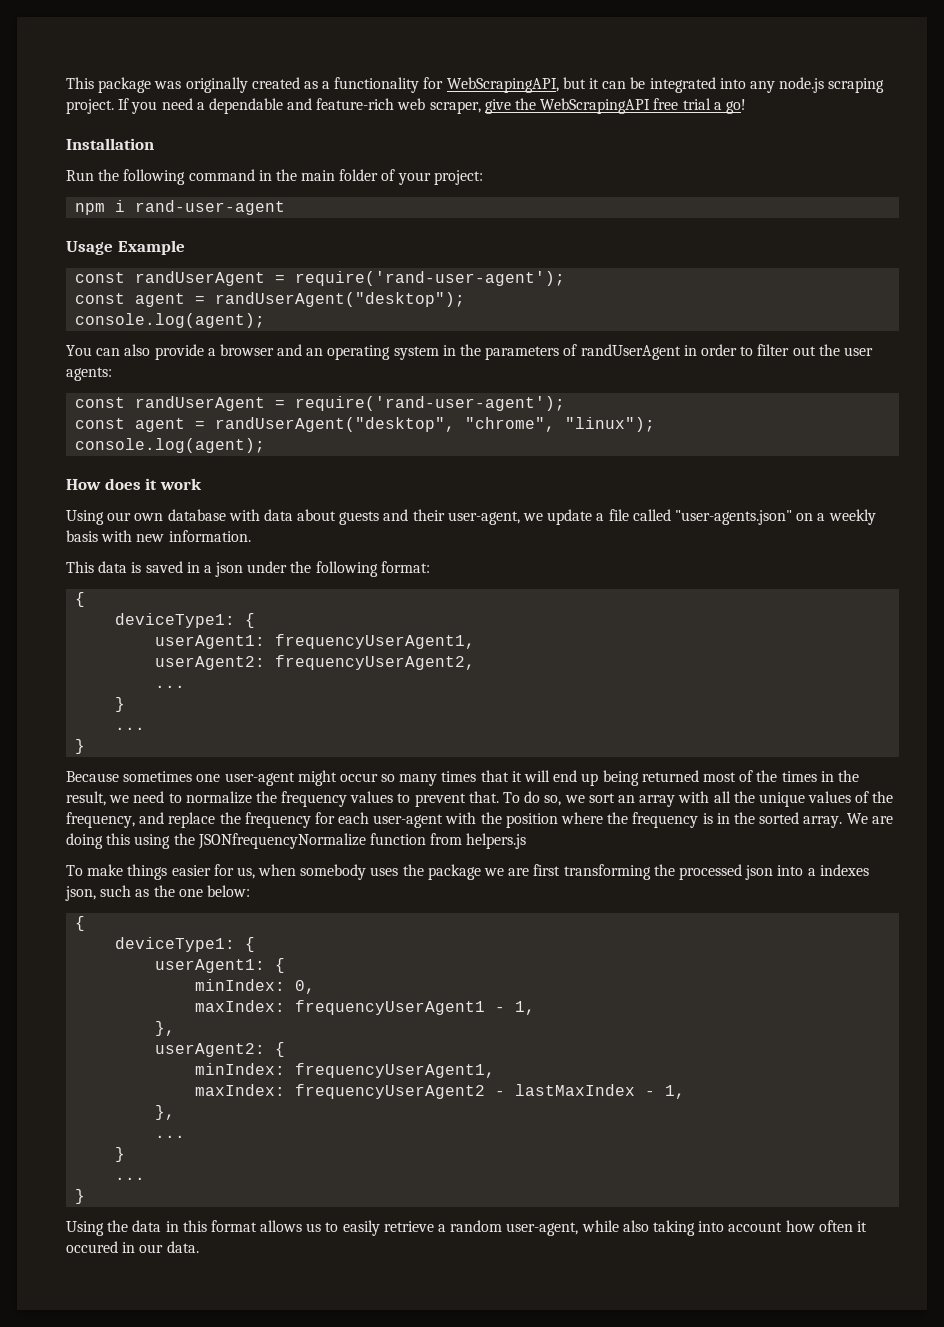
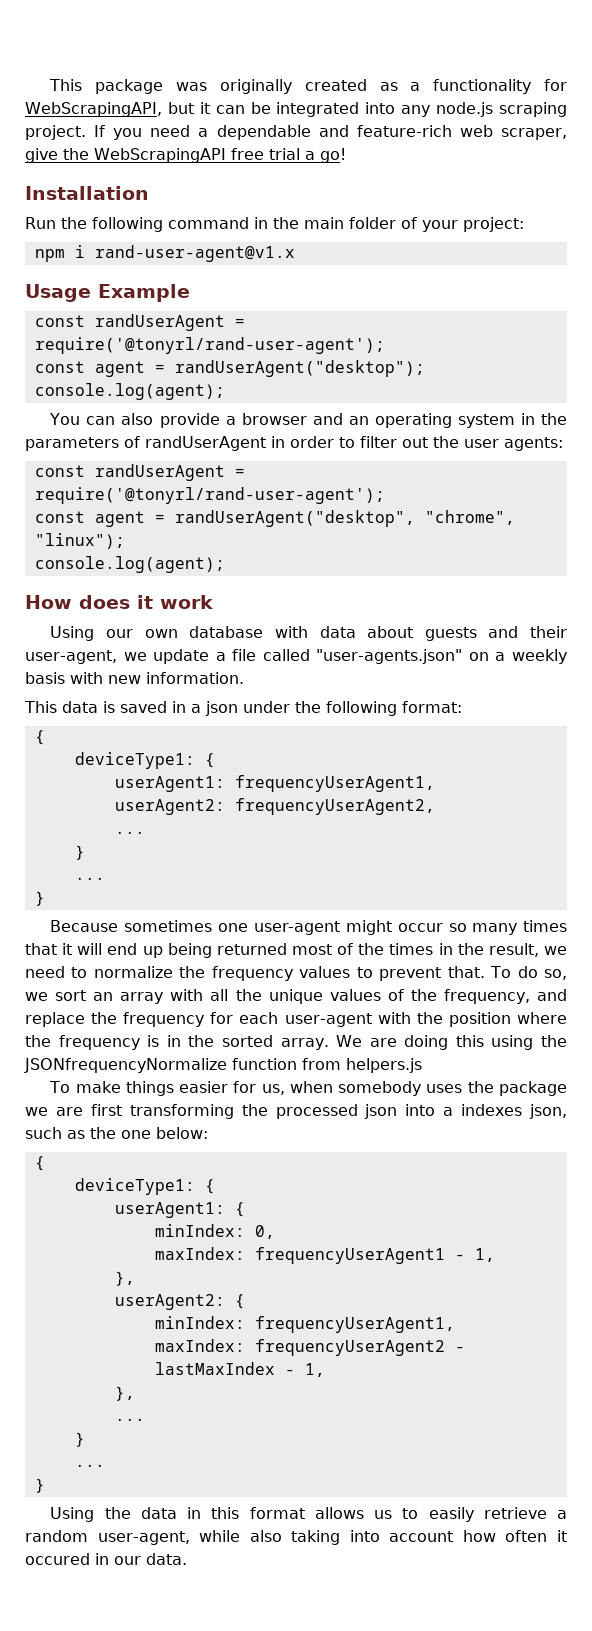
[135,200,286,215] rand-user-agent -> [94,245,295,262] rand-user-agent@v1.x
[295,271,566,286] require('rand-user-agent'); -> [34,337,385,354] require('@tonyrl/rand-user-agent');
[295,396,566,411] require('rand-user-agent'); -> [34,487,385,504] require('@tonyrl/rand-user-agent');

